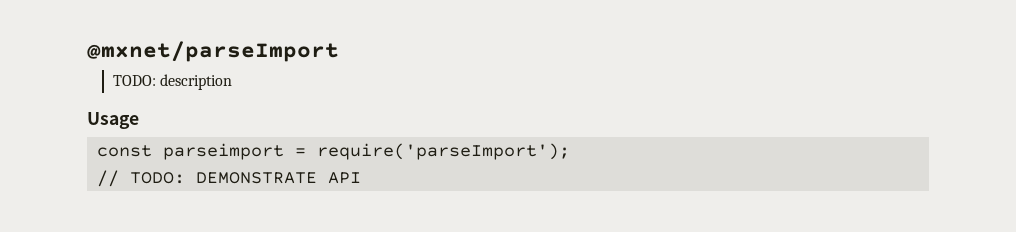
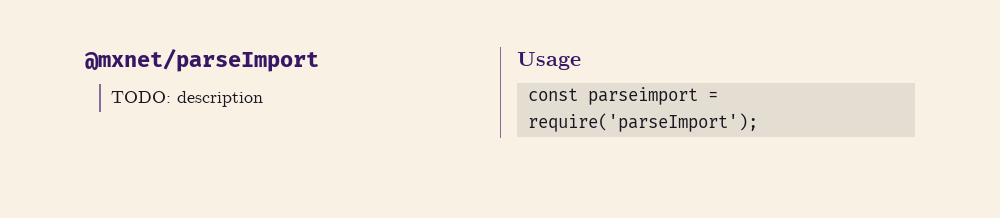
[96,170,361,187] // // TODO: DEMONSTRATE API -> (758, 122) none

